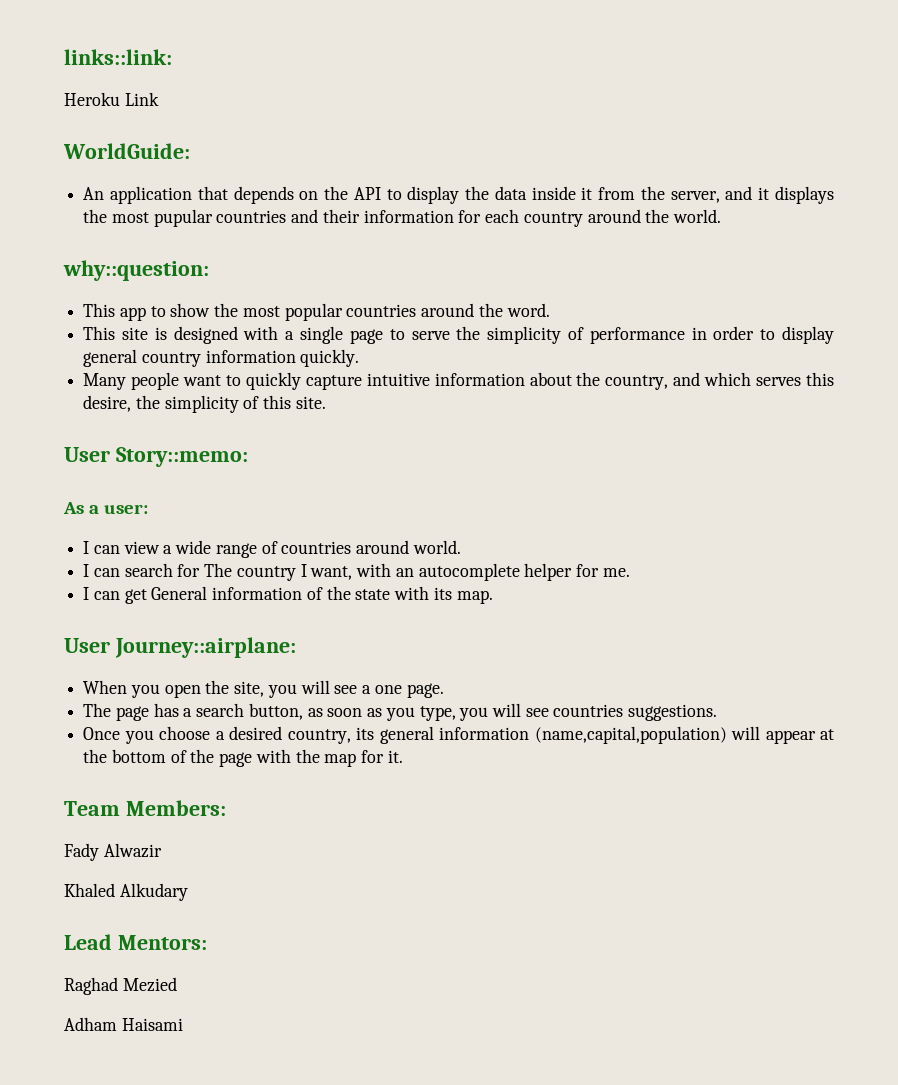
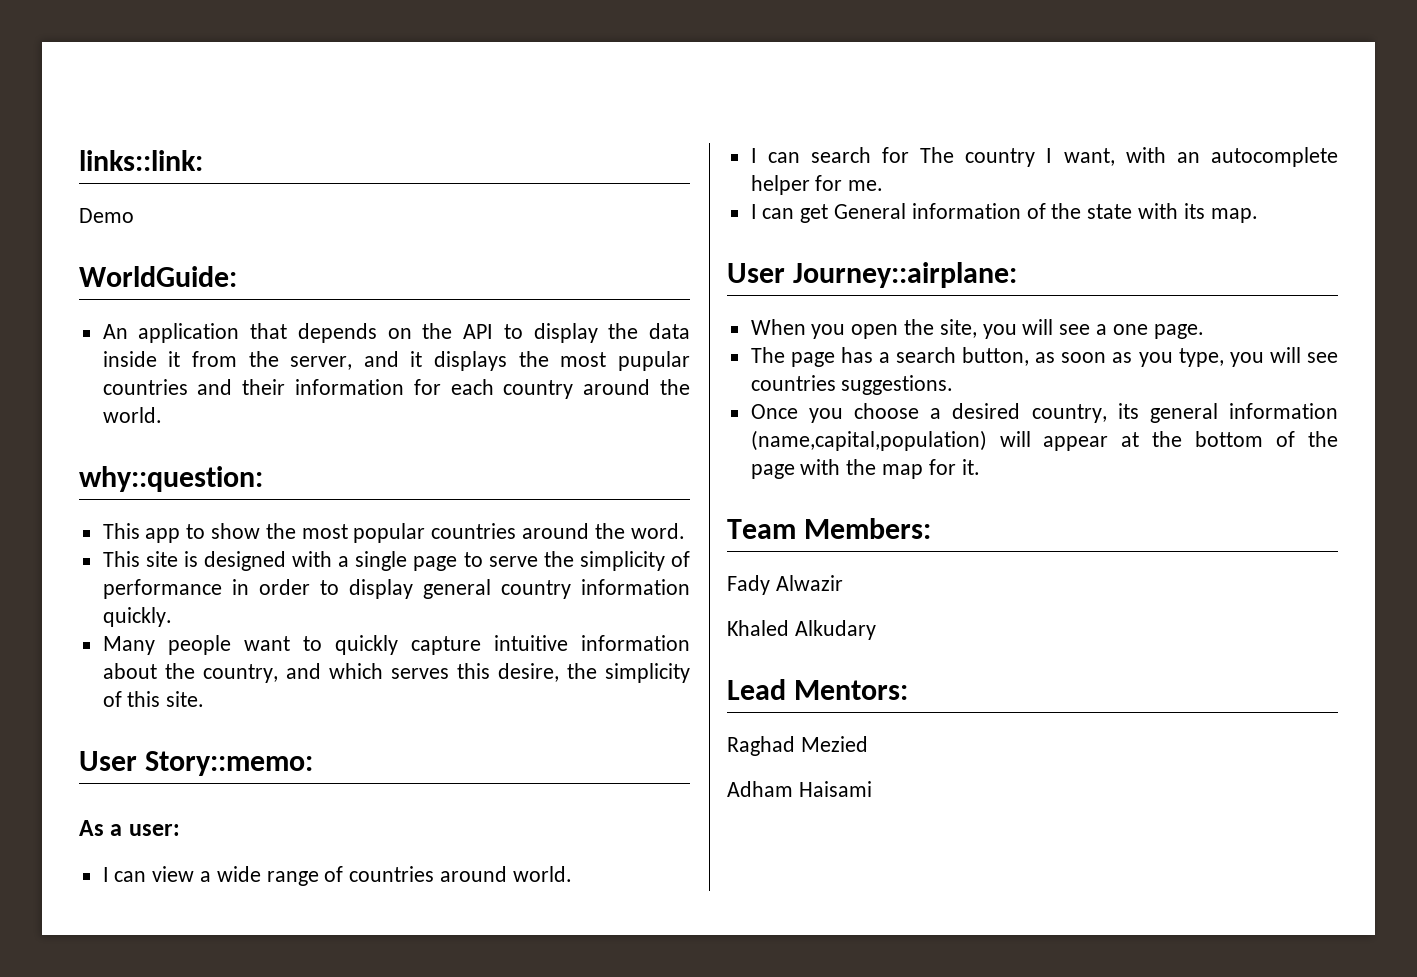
[64,92,159,106] Heroku Link -> [79,208,134,223] Demo

